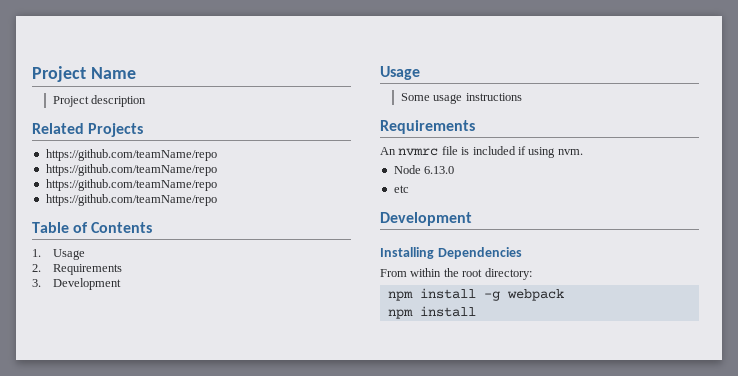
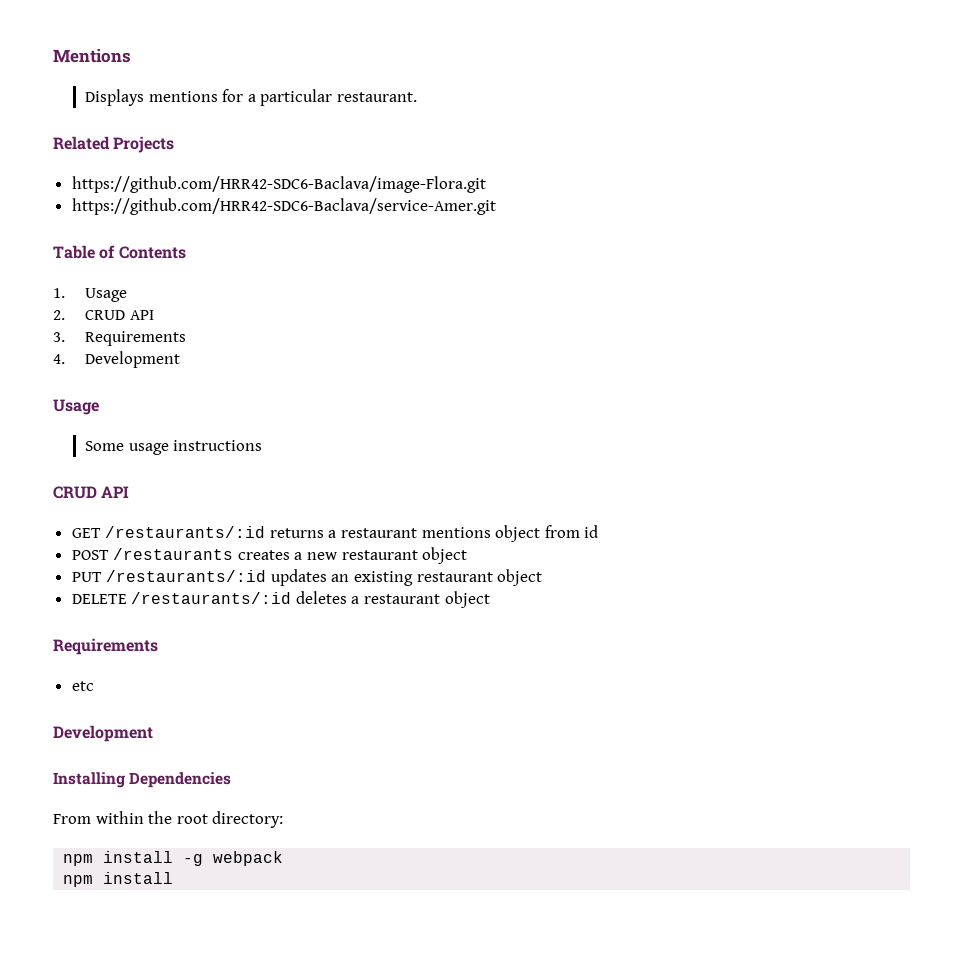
[32,66,136,82] [52,95,147,107] [32,123,144,137] [45,149,217,161] [45,164,217,176] [45,179,217,191] [45,194,217,206] Project Name // Project description // Related Projects // https://github.com/teamName/repo // https://github.com/teamName/repo // https://github.com/teamName/repo // https://github.com/teamName/repo -> [53,49,131,63] [84,89,417,106] [53,136,175,153] [71,176,486,193] [71,198,496,215] Mentions // Displays mentions for a particular restaurant. // Related Projects // https://github.com/HRR42-SDC6-Baclava/image-Flora.git // https://github.com/HRR42-SDC6-Baclava/service-Amer.git
[52,264,122,275] [32,279,41,287] Requirements // 3. -> [84,310,154,320] [53,331,186,346] [53,354,65,364] CRUD API // 3. Requirements // 4.
[380,120,475,134] [380,146,583,158] [393,165,455,174] Requirements // An nvmrc file is included if using nvm. // Node 6.13.0 -> [53,486,130,499] [71,525,599,542] [71,547,468,564] [71,569,543,586] [71,591,490,608] [53,638,158,655] CRUD API // GET /restaurants/:id returns a restaurant mentions object from id // POST /restaurants creates a new restaurant object // PUT /restaurants/:id updates an existing restaurant object // DELETE /restaurants/:id deletes a restaurant object // Requirements

